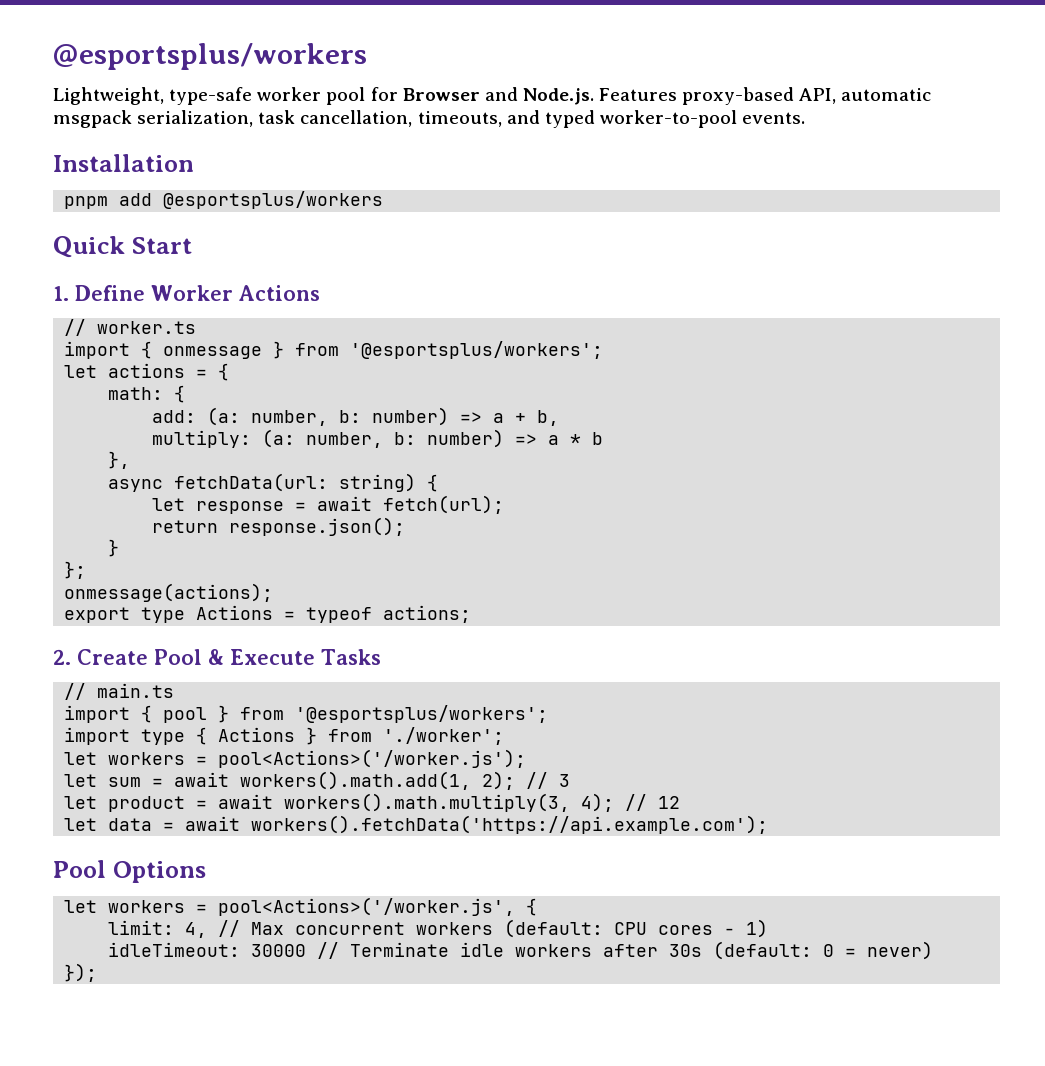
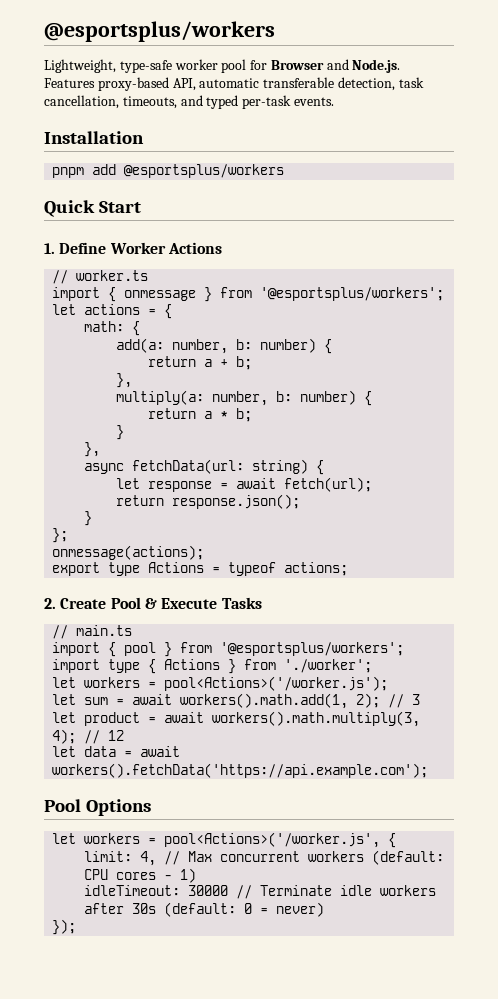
[53,110,254,128] msgpack serialization, -> [263,77,395,91] transferable detection,
[599,110,737,128] worker-to-pool -> [242,95,292,109] per-task
[152,407,560,426] [152,429,604,448] add: (a: number, b: number) => a + b, // multiply: (a: number, b: number) => a * b -> [116,338,333,354] [148,356,253,370] [116,373,133,388] [116,390,373,406] [148,408,253,422] [116,425,125,440] add(a: number, b: number) { // return a + b; // }, // multiply(a: number, b: number) { // return a * b; // }

